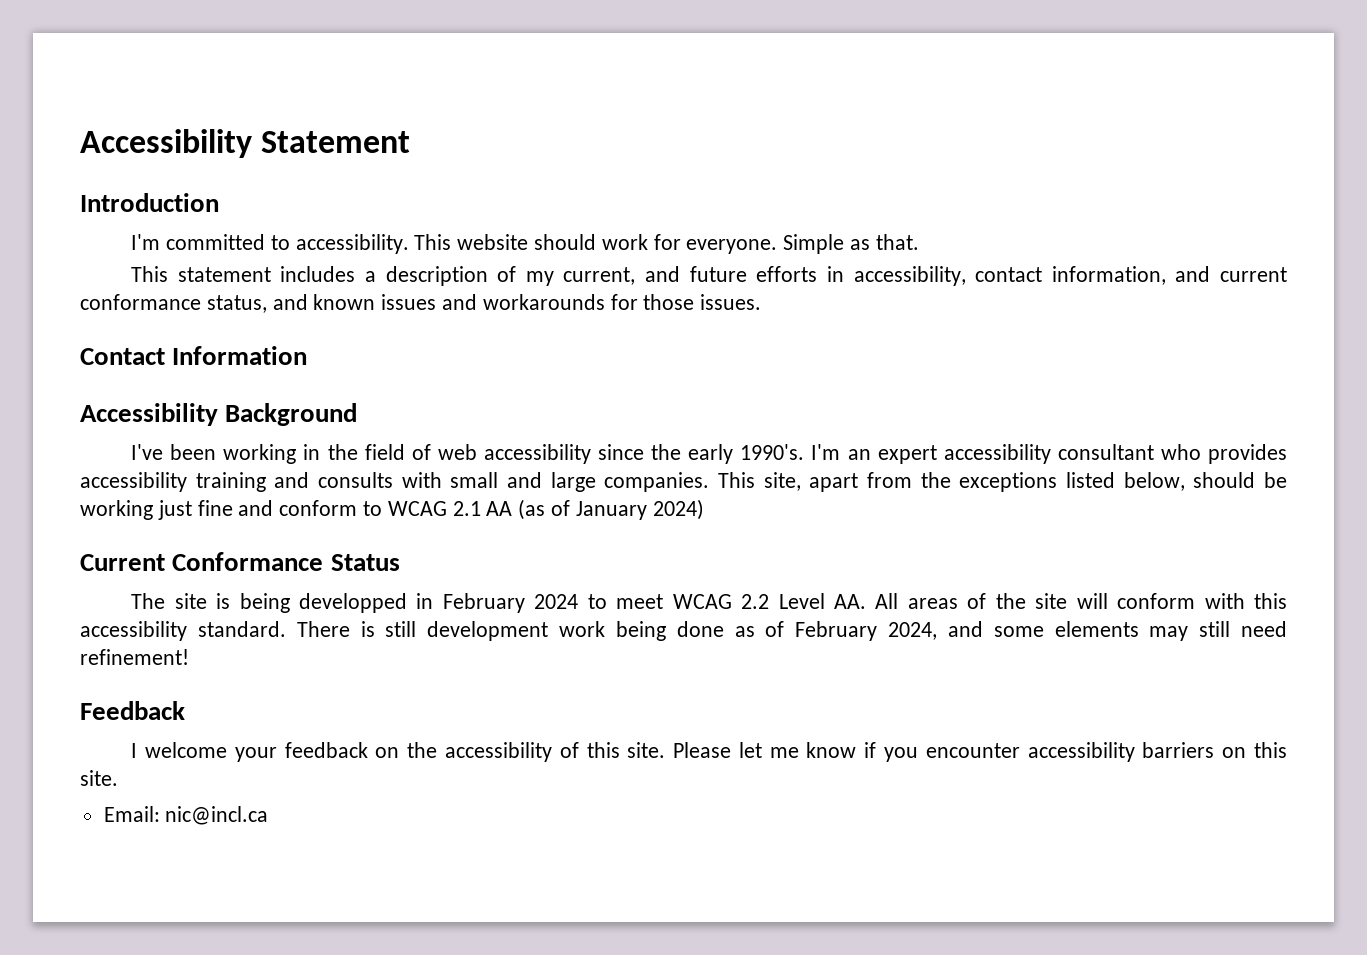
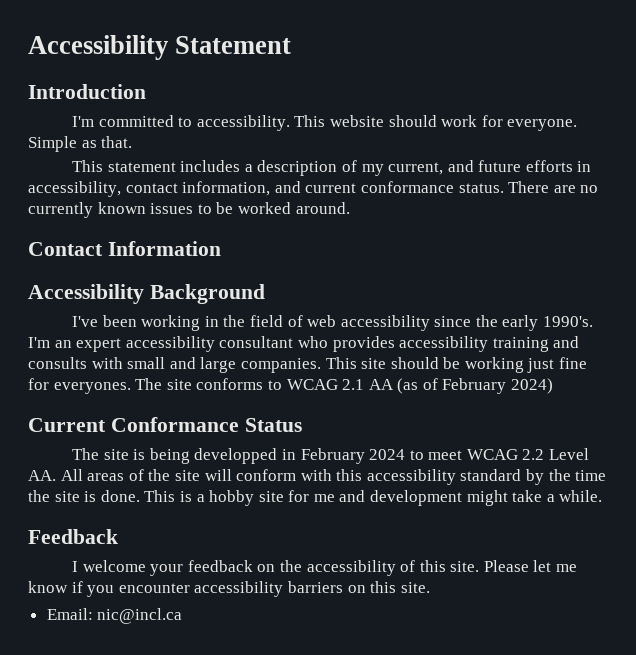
[206,294,762,313] status, and known issues and workarounds for those issues. -> [458,181,599,193] [28,202,350,218] status. There are no currently known issues to be worked around.
[763,472,1185,492] site, apart from the exceptions listed below, -> [361,358,387,369] site
[238,500,358,516] and conform -> [28,378,264,394] for everyones. The site conforms
[575,501,647,520] January -> [442,378,507,394] February
[197,621,1287,641] [80,649,189,665] standard. There is still development work being done as of February 2024, and some elements may still need refinement! -> [460,469,607,485] [28,490,603,506] standard by the time the site is done. This is a hobby site for me and development might take a while.

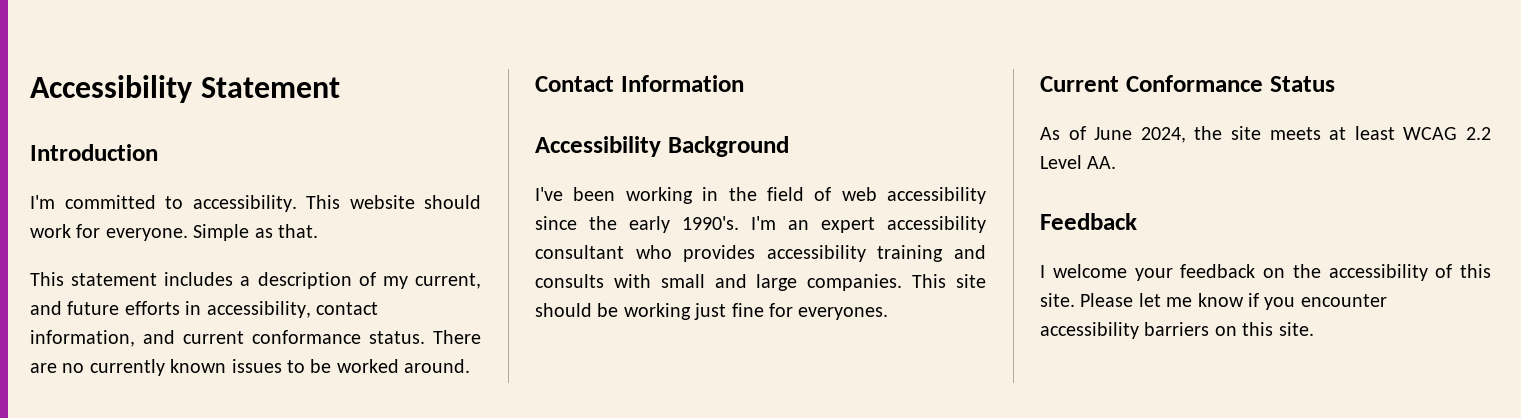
[135,378,554,394] [28,417,302,432] [71,448,590,464] [28,469,607,485] [28,490,603,506] The site conforms to WCAG 2.1 AA (as of February 2024) // Current Conformance Status // The site is being developped in February 2024 to meet WCAG 2.2 Level AA. All areas of the site will conform with this accessibility standard by the time the site is done. This is a hobby site for me and development might take a while. -> [1040,75,1335,92] [1040,126,1491,143] [1040,155,1117,169] // Current Conformance Status // As of June 2024, the site meets at least WCAG 2.2 Level AA.
[46,608,183,624] // Email: nic@incl.ca -> (1314, 329) none

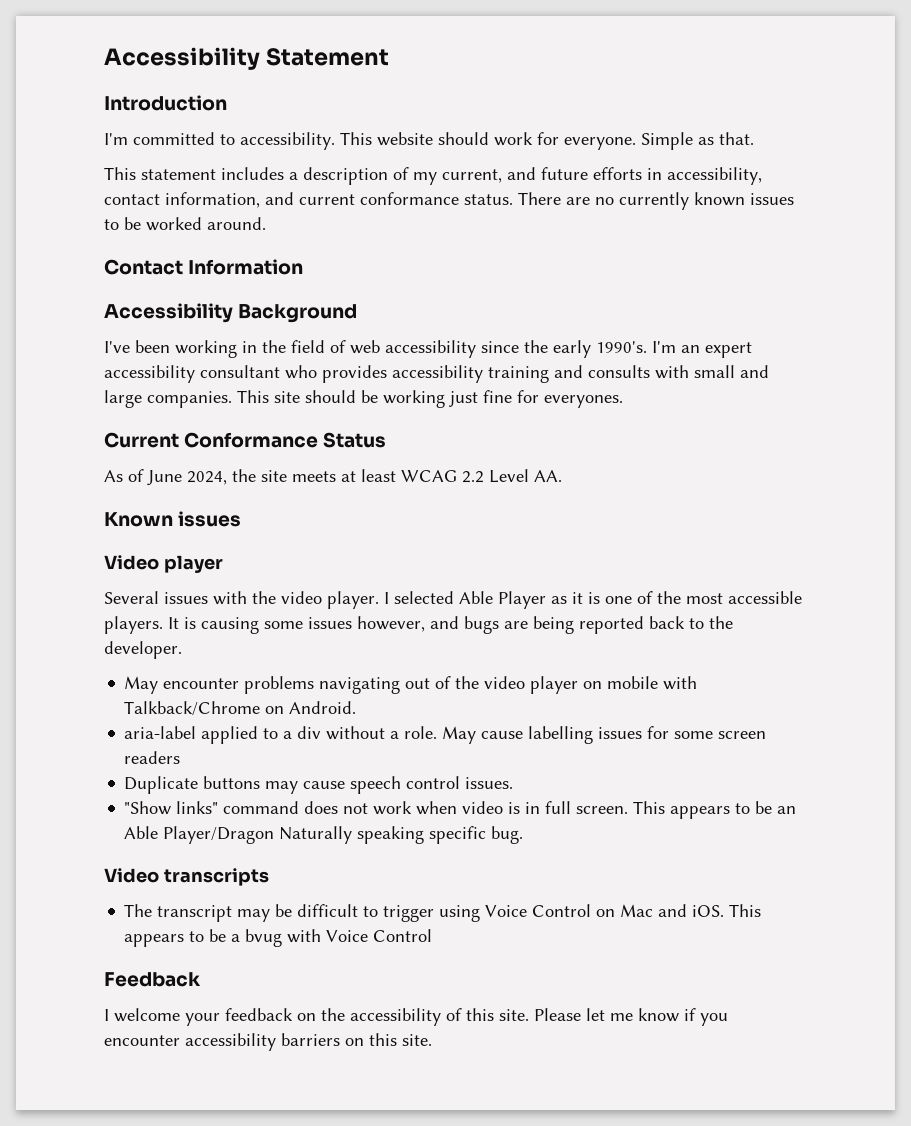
(1117, 162) none -> [104,511,242,527] [104,555,223,573] [104,591,802,609] [104,616,733,634] [104,641,182,659] [124,676,698,694] [124,701,357,716] [124,726,767,744] [124,751,181,764] [124,776,514,794] [124,801,797,819] [124,826,524,844] [104,868,269,886] [124,904,762,922] [124,929,433,947] // Known issues // Video player // Several issues with the video player. I selected Able Player as it is one of the most accessible players. It is causing some issues however, and bugs are being reported back to the developer. // May encounter problems navigating out of the video player on mobile with Talkback/Chrome on Android. // aria-label applied to a div without a role. May cause labelling issues for some screen readers // Duplicate buttons may cause speech control issues. // "Show links" command does not work when video is in full screen. This appears to be an Able Player/Dragon Naturally speaking specific bug. // Video transcripts // The transcript may be difficult to trigger using Voice Control on Mac and iOS. This appears to be a bvug with Voice Control

